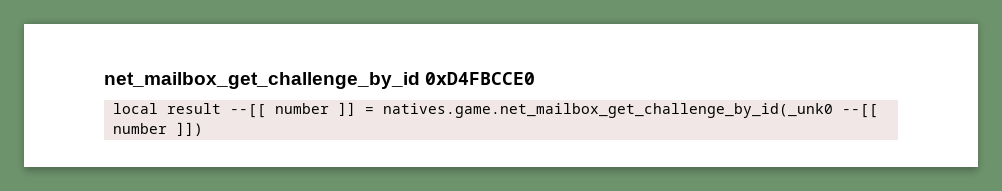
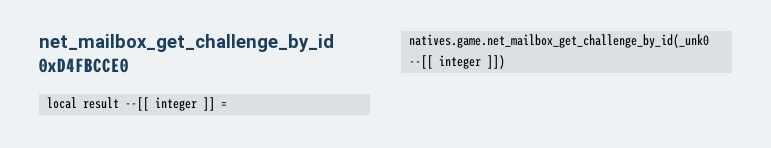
[275,103,329,114] number -> [155,97,198,111] integer
[113,123,167,134] number -> [439,55,482,69] integer

